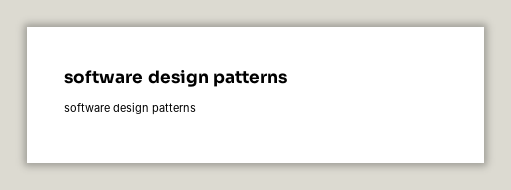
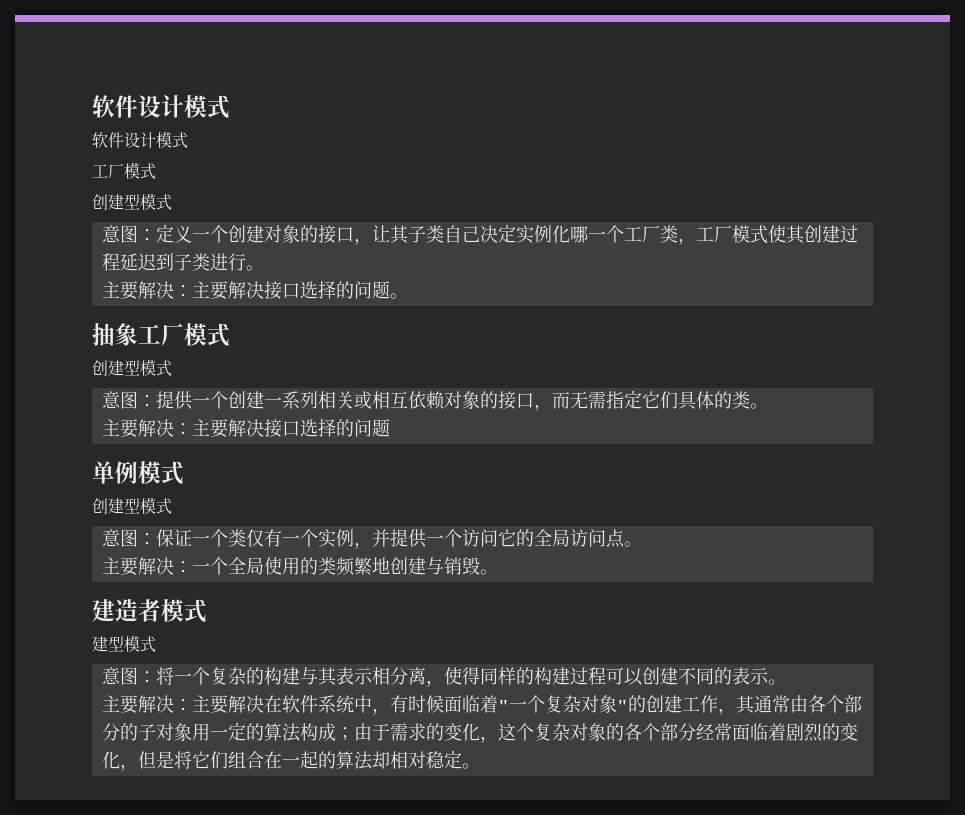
[64,69,288,87] [64,102,196,115] software design patterns // software design patterns -> [92,95,230,119] [92,131,188,148] [92,162,156,179] [92,193,172,210] [101,224,858,245] [101,253,264,271] [101,280,408,300] [92,323,230,347] [92,359,172,376] [101,390,768,411] [101,418,390,438] [92,461,184,485] [92,497,172,514] [101,529,642,549] [101,557,498,576] [92,599,207,623] [92,635,156,652] [101,667,786,687] [101,695,862,715] [101,722,858,743] [101,750,480,771] 软件设计模式 // 软件设计模式 // 工厂模式 // 创建型模式 // 意图：定义一个创建对象的接口，让其子类自己决定实例化哪一个工厂类，工厂模式使其创建过程延迟到子类进行。 // 主要解决：主要解决接口选择的问题。 // 抽象工厂模式 // 创建型模式 // 意图：提供一个创建一系列相关或相互依赖对象的接口，而无需指定它们具体的类。 // 主要解决：主要解决接口选择的问题 // 单例模式 // 创建型模式 // 意图：保证一个类仅有一个实例，并提供一个访问它的全局访问点。 // 主要解决：一个全局使用的类频繁地创建与销毁。 // 建造者模式 // 建型模式 // 意图：将一个复杂的构建与其表示相分离，使得同样的构建过程可以创建不同的表示。 // 主要解决：主要解决在软件系统中，有时候面临着"一个复杂对象"的创建工作，其通常由各个部分的子对象用一定的算法构成；由于需求的变化，这个复杂对象的各个部分经常面临着剧烈的变化，但是将它们组合在一起的算法却相对稳定。

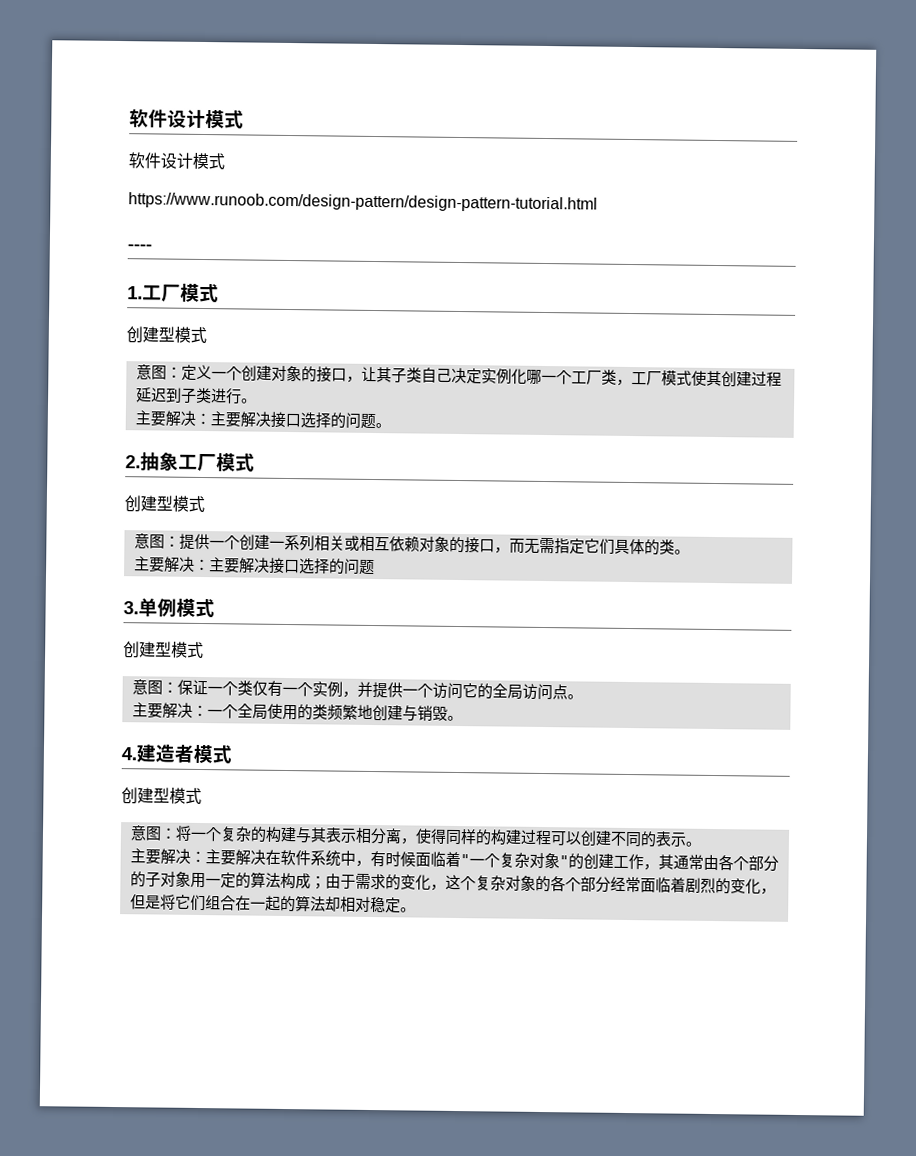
(188, 140) none -> [128,192,598,213] [127,244,152,251] [127,286,143,300] https://www.runoob.com/design-pattern/design-pattern-tutorial.html // ---- // 1.
(408, 296) none -> [125,455,141,469] 2.
(390, 428) none -> [123,601,139,615] 3.
(498, 572) none -> [121,747,137,761] 4.
(207, 611) none -> [121,787,138,805] 创

